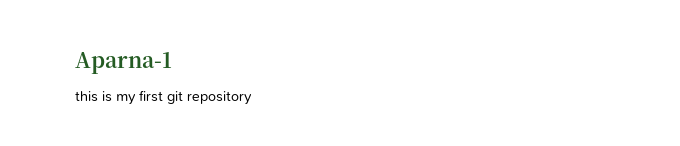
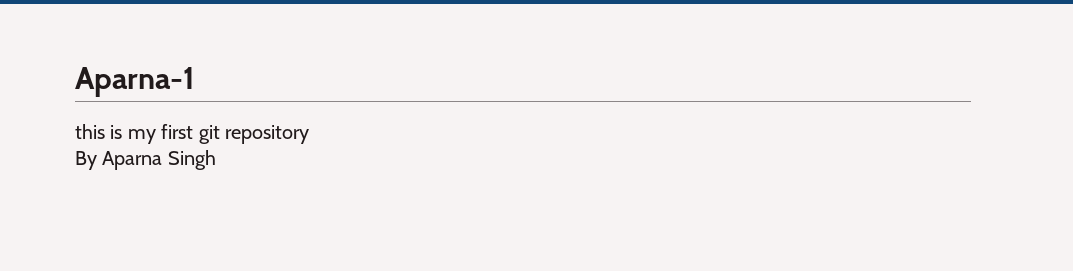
(252, 98) none -> [75,150,216,170] // By Aparna Singh

